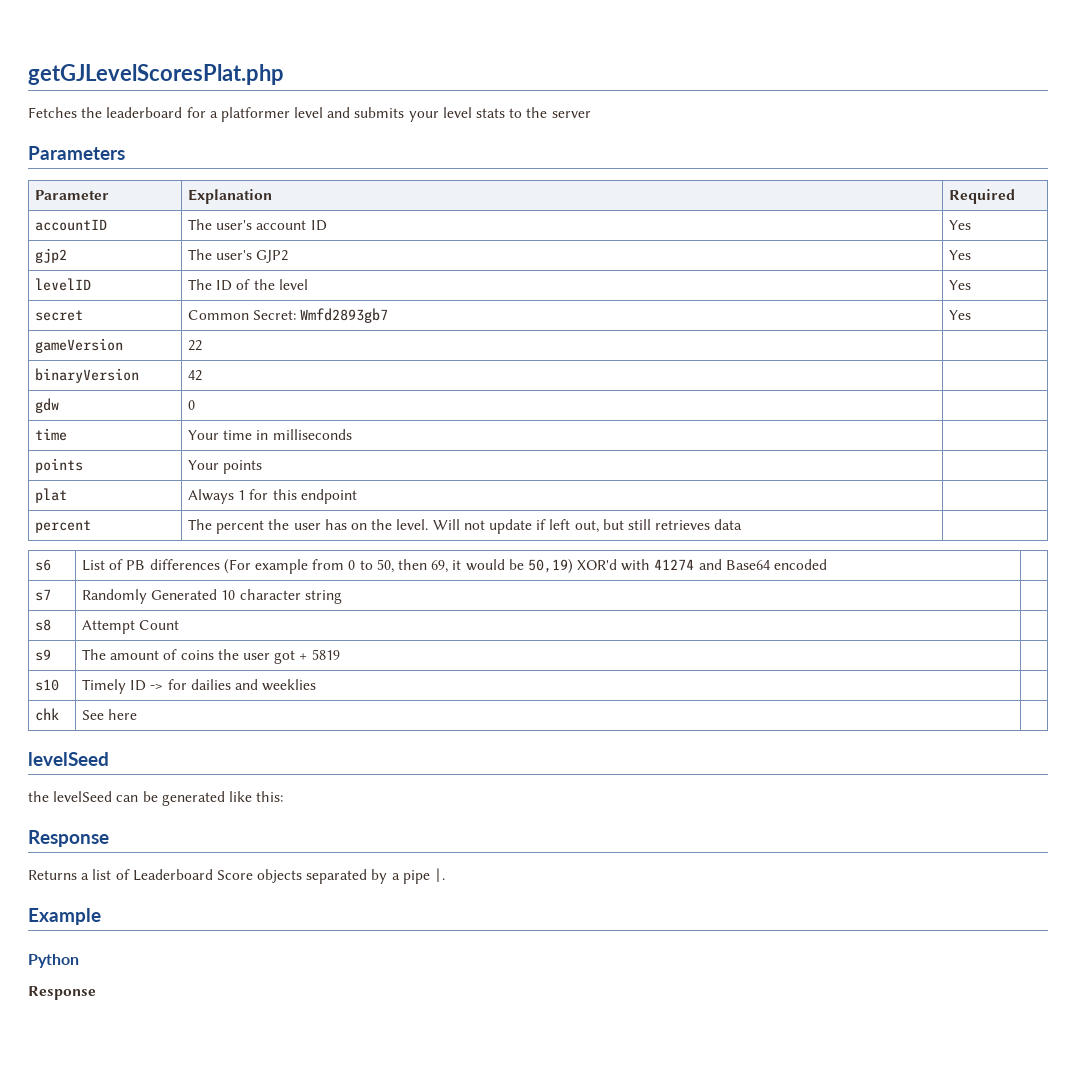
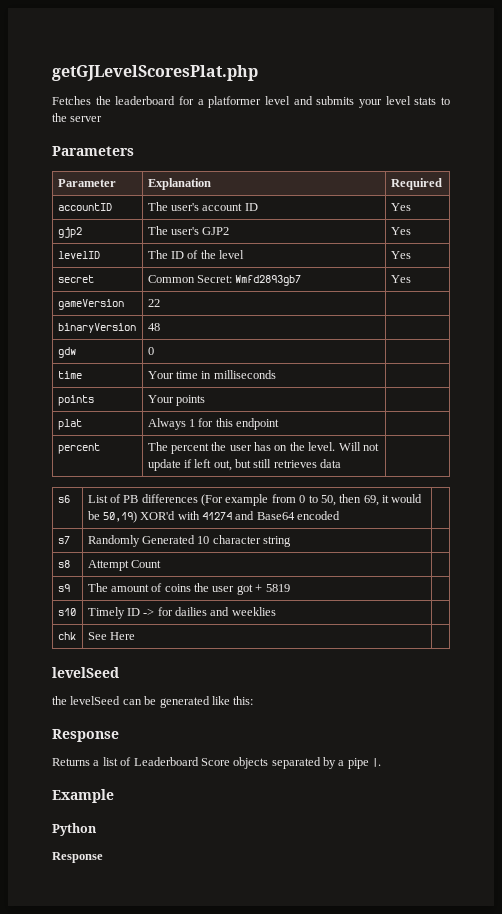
[188,370,203,381] 42 -> [147,323,160,331] 48
[108,709,138,720] here -> [109,632,135,640] Here

